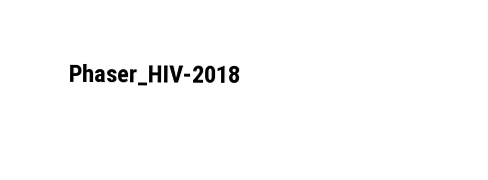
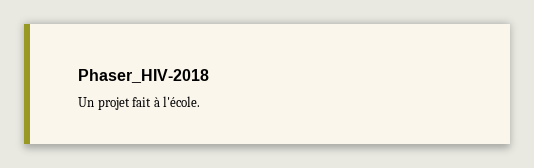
(241, 74) none -> [78,96,201,110] // Un projet fait à l'école.

